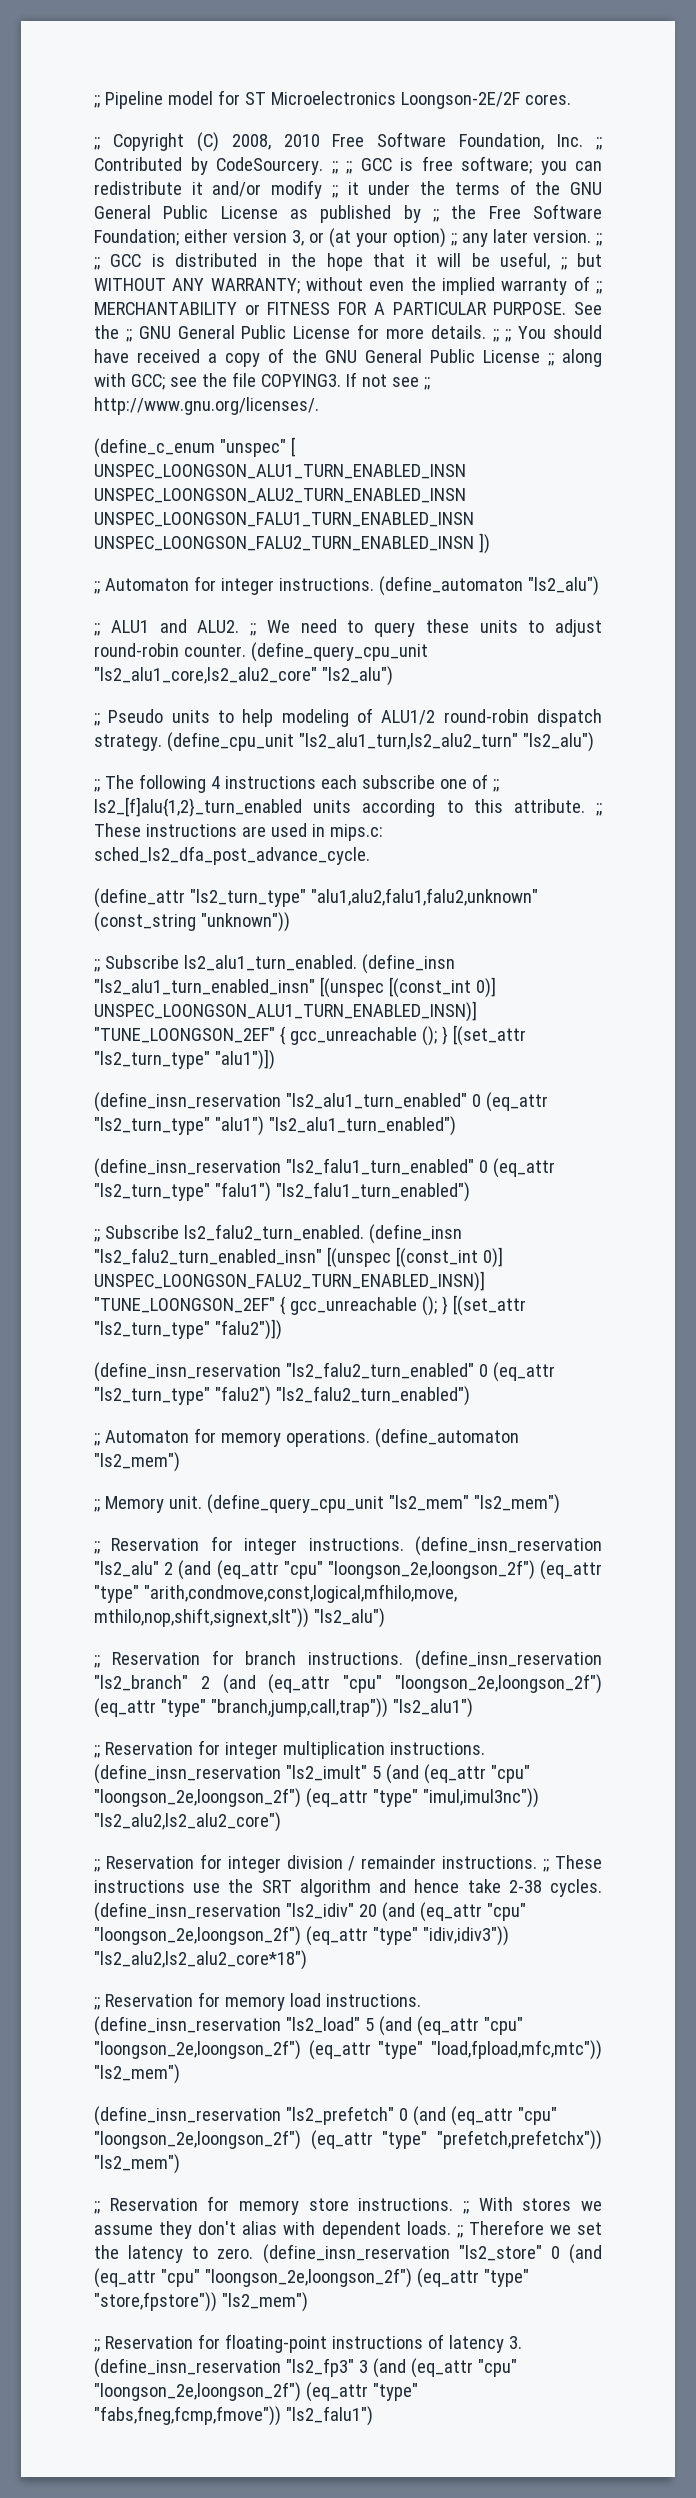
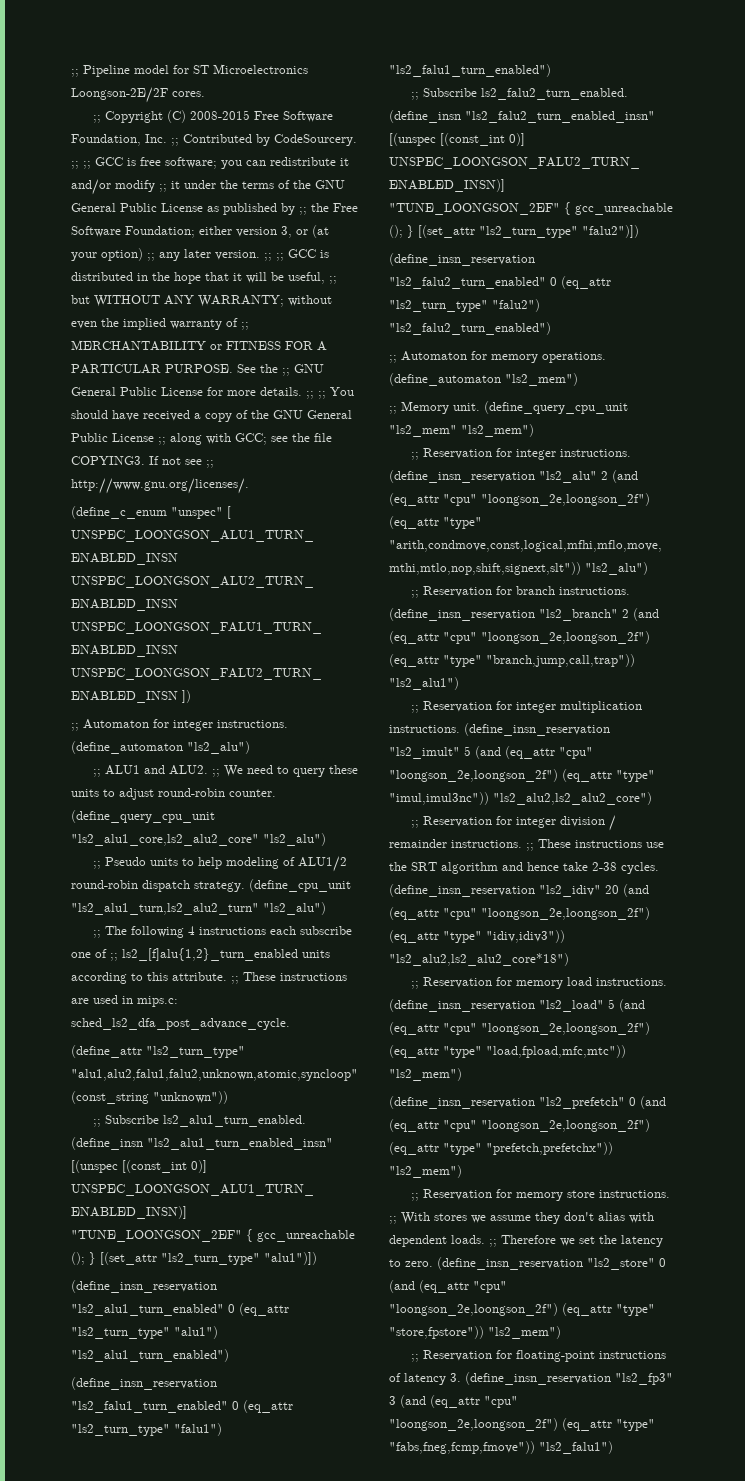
[231,134,320,150] 2008, 2010 -> [189,110,250,120] 2008-2015
[310,888,538,906] "alu1,alu2,falu1,falu2,unknown" -> [71,1069,358,1081] "alu1,alu2,falu1,falu2,unknown,atomic,syncloop"
[143,1584,457,1603] [94,1608,309,1628] "arith,condmove,const,logical,mfhilo,move, mthilo,nop,shift,signext,slt")) -> [389,540,662,552] [389,562,581,575] "arith,condmove,const,logical,mfhi,mflo,move, mthi,mtlo,nop,shift,signext,slt"))

